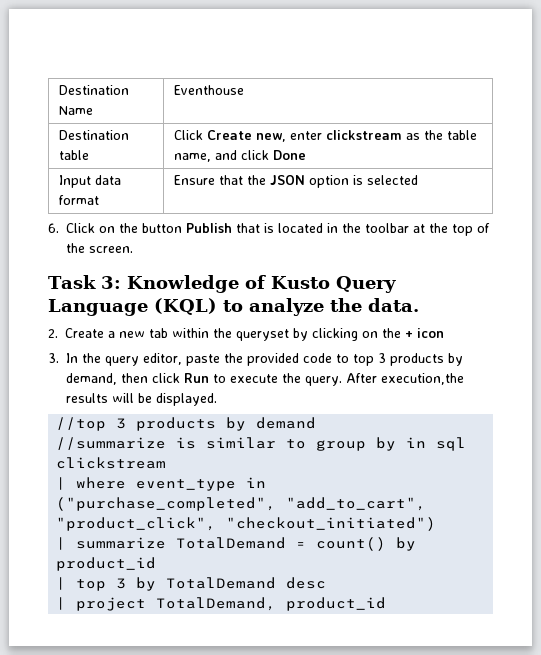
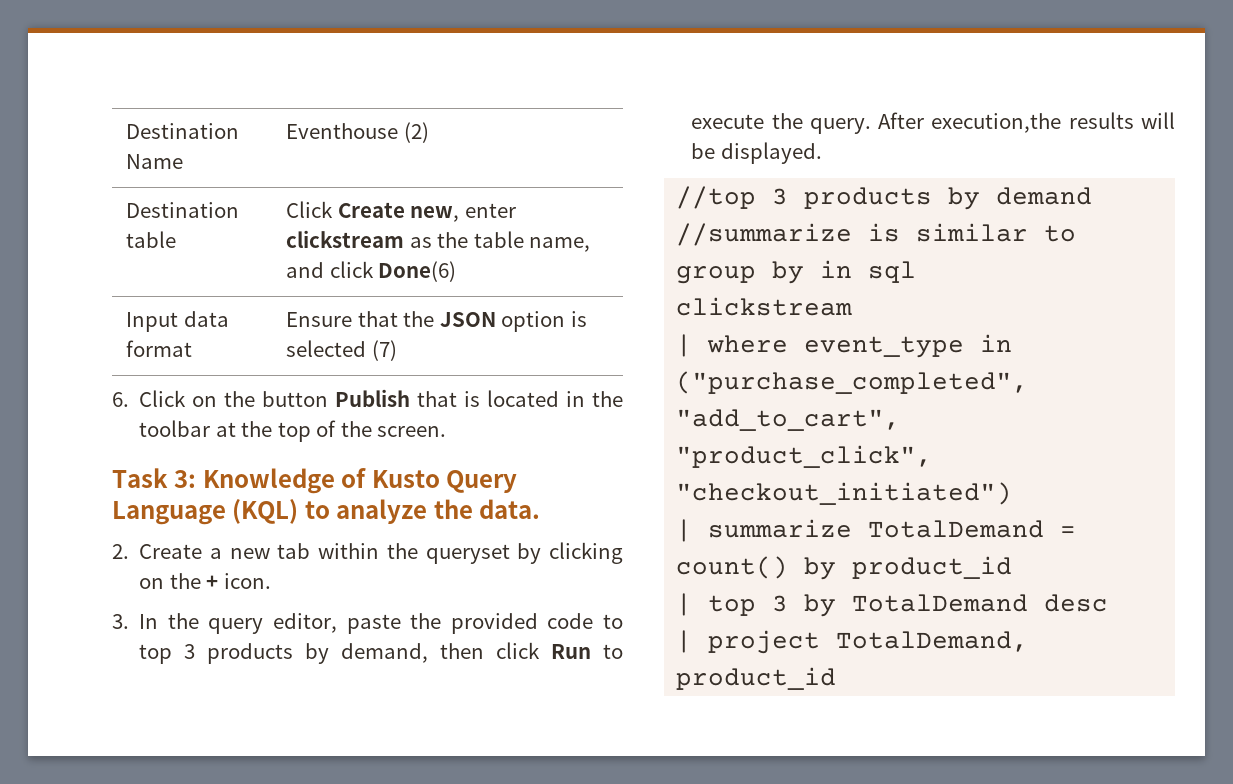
(244, 90) none -> [403,122,429,143] (2)
[272,150,306,160] Done -> [378,261,457,282] Done(6)
(418, 180) none -> [371,340,397,361] (7)
[417,328,444,338] icon -> [223,573,271,589] icon.

